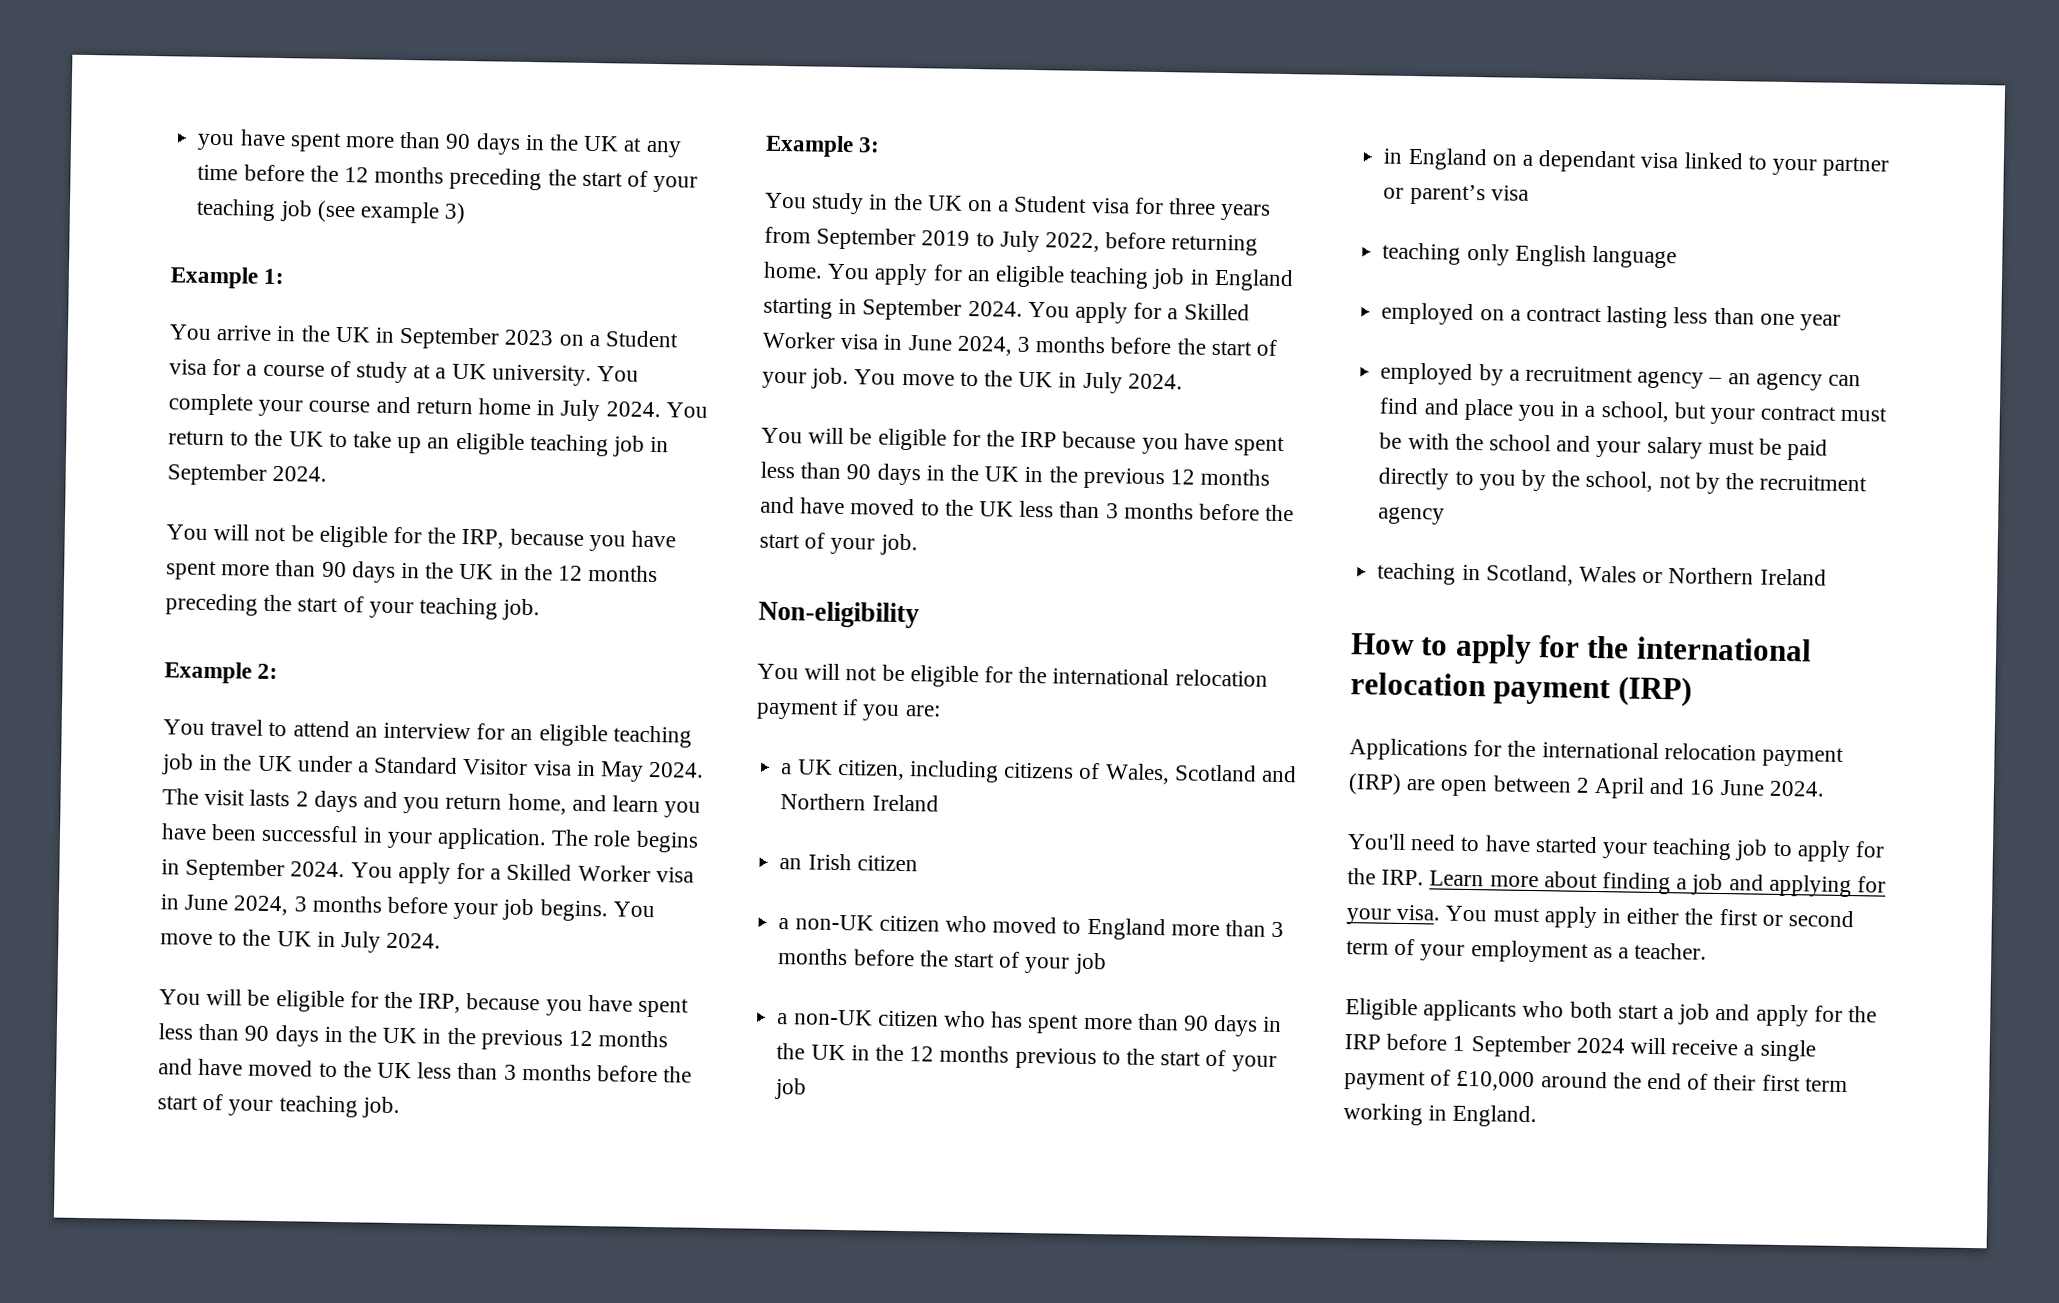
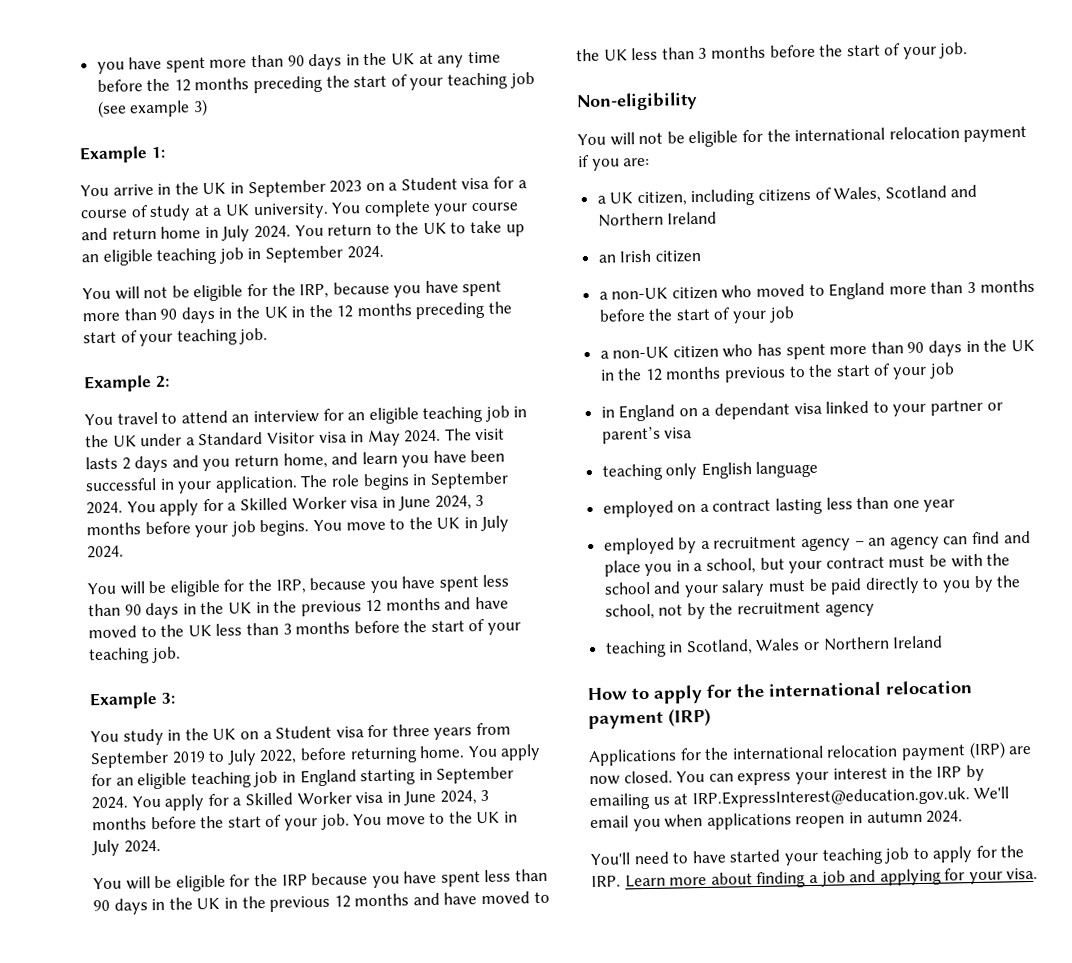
[1440,775,1765,799] open between 2 April and 16 June -> [589,764,985,786] [589,786,1010,811] [590,810,923,832] now closed. You can express your interest in the IRP by emailing us at IRP.ExpressInterest@education.gov.uk. We'll email you when applications reopen in autumn
[1445,905,1855,929] [1346,938,1708,963] [1345,998,1878,1027] [1344,1033,1816,1062] [1344,1069,1848,1093] [1343,1103,1538,1128] You must apply in either the first or second term of your employment as a teacher. // Eligible applicants who both start a job and apply for the IRP before 1 September 2024 will receive a single payment of £10,000 around the end of their first term working in England. -> (1039, 873) none

